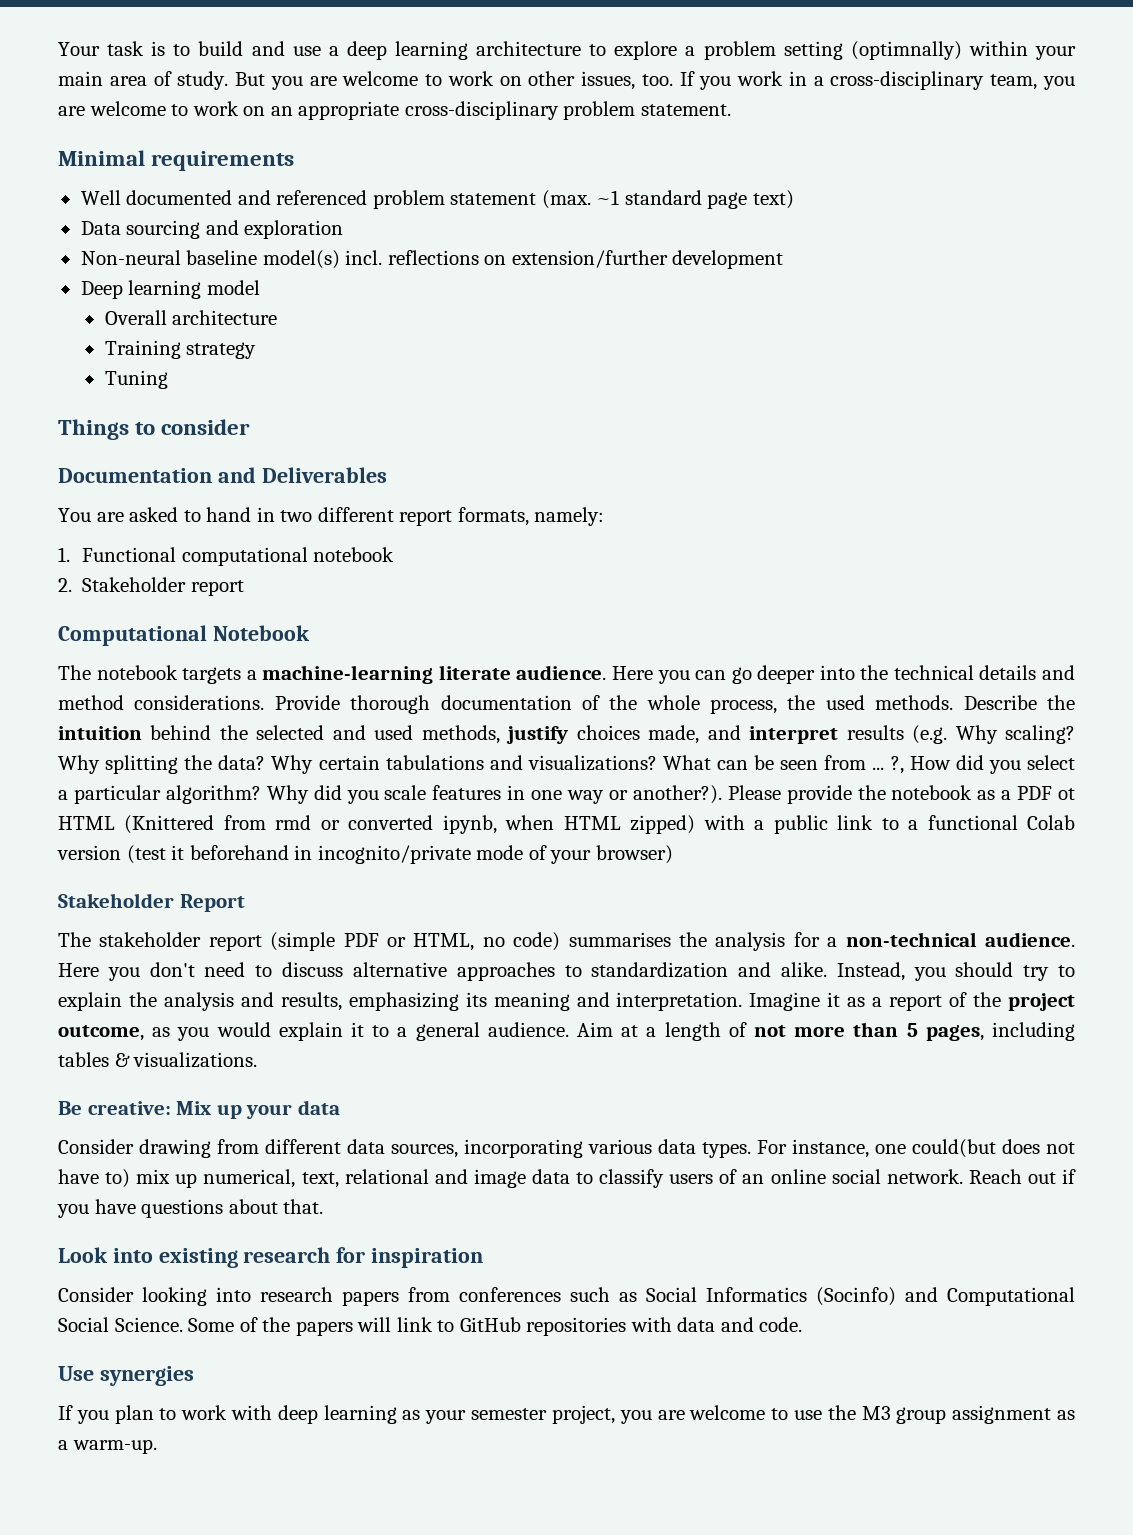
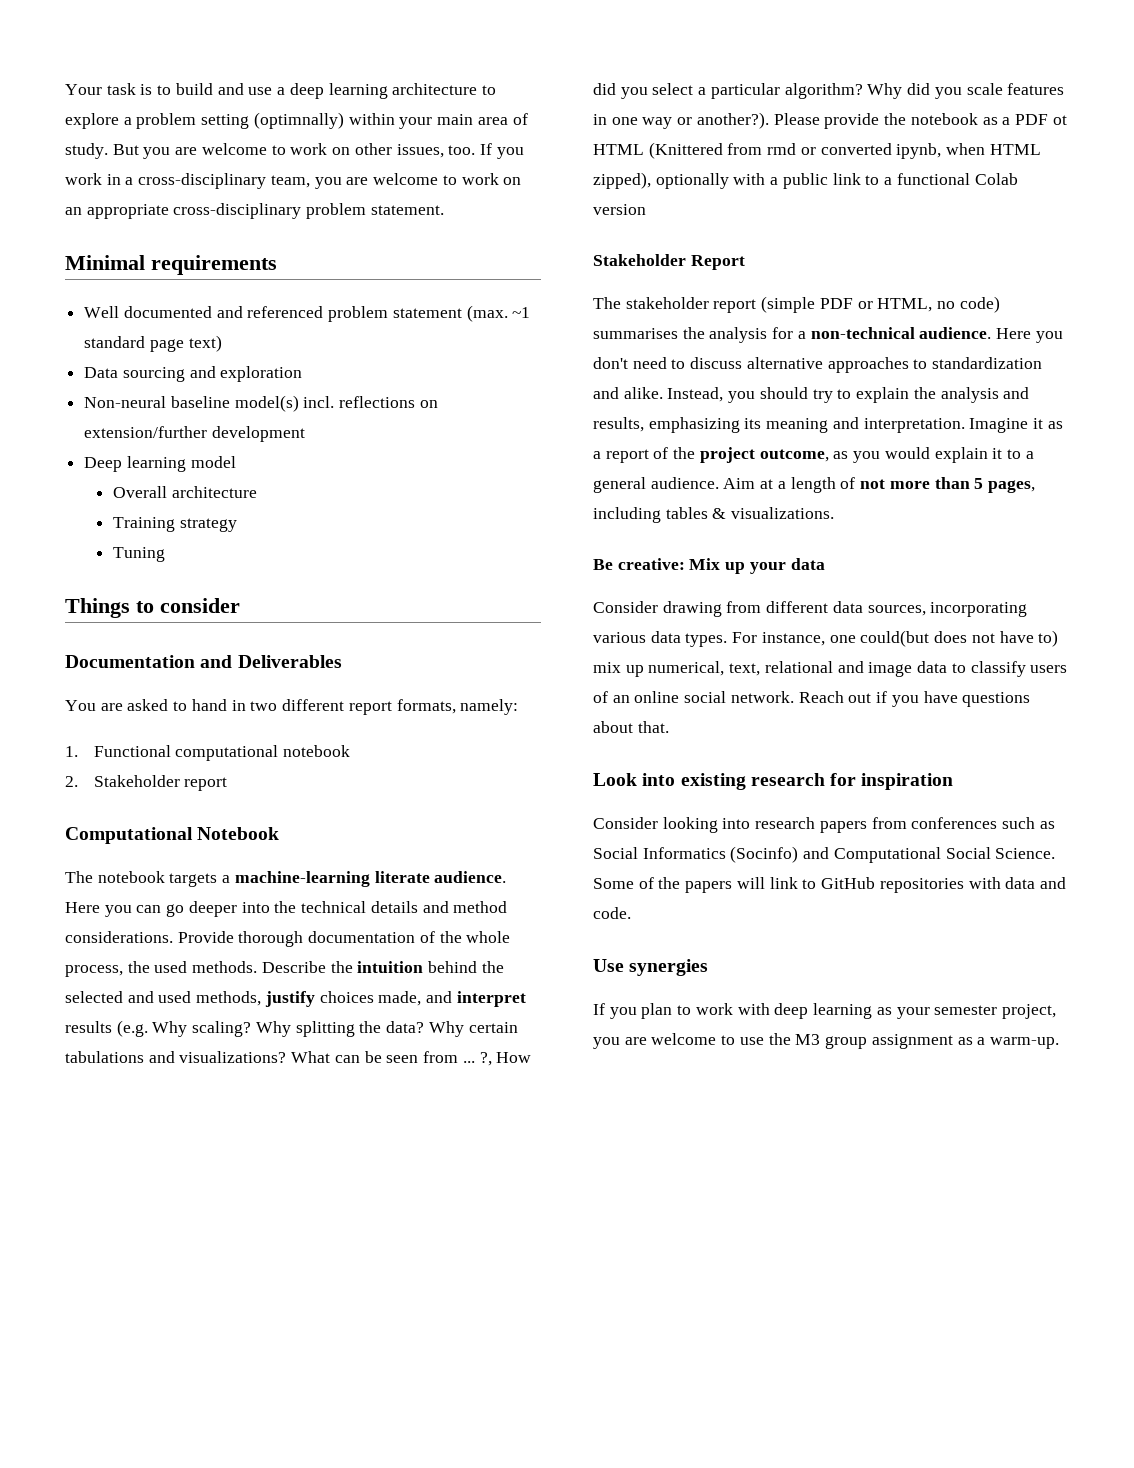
[630,815,696,834] zipped) -> [593,172,729,189] zipped), optionally
[126,845,673,864] (test it beforehand in incognito/private mode of your browser) -> (646, 209) none

